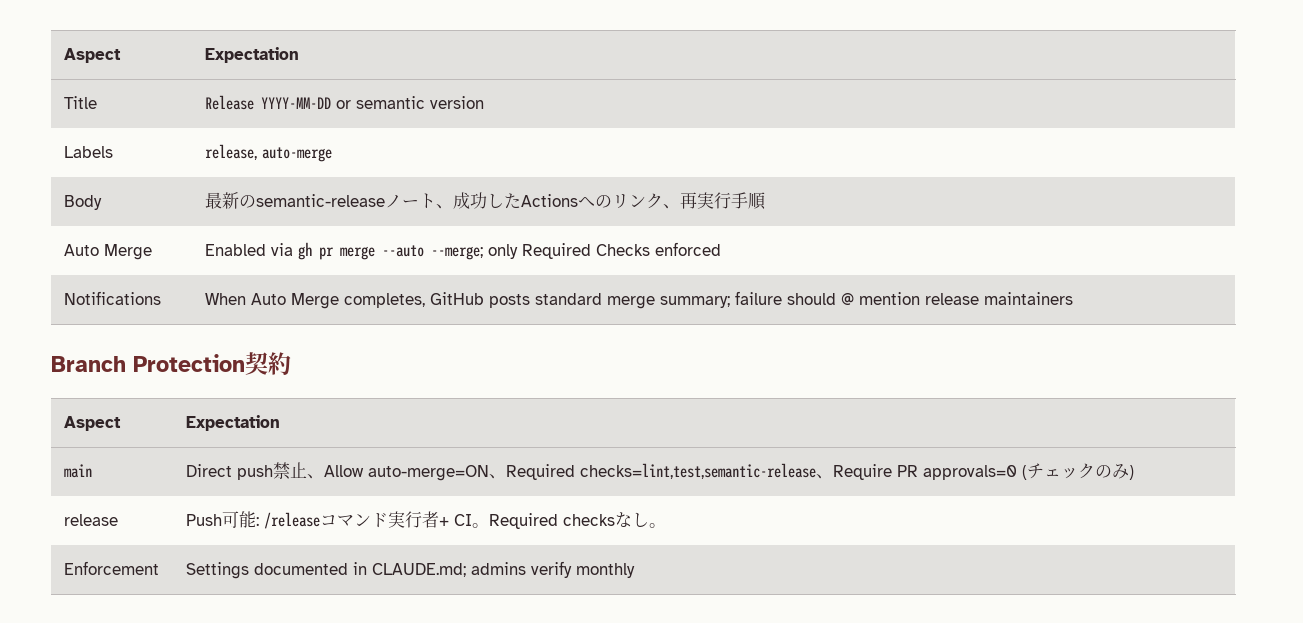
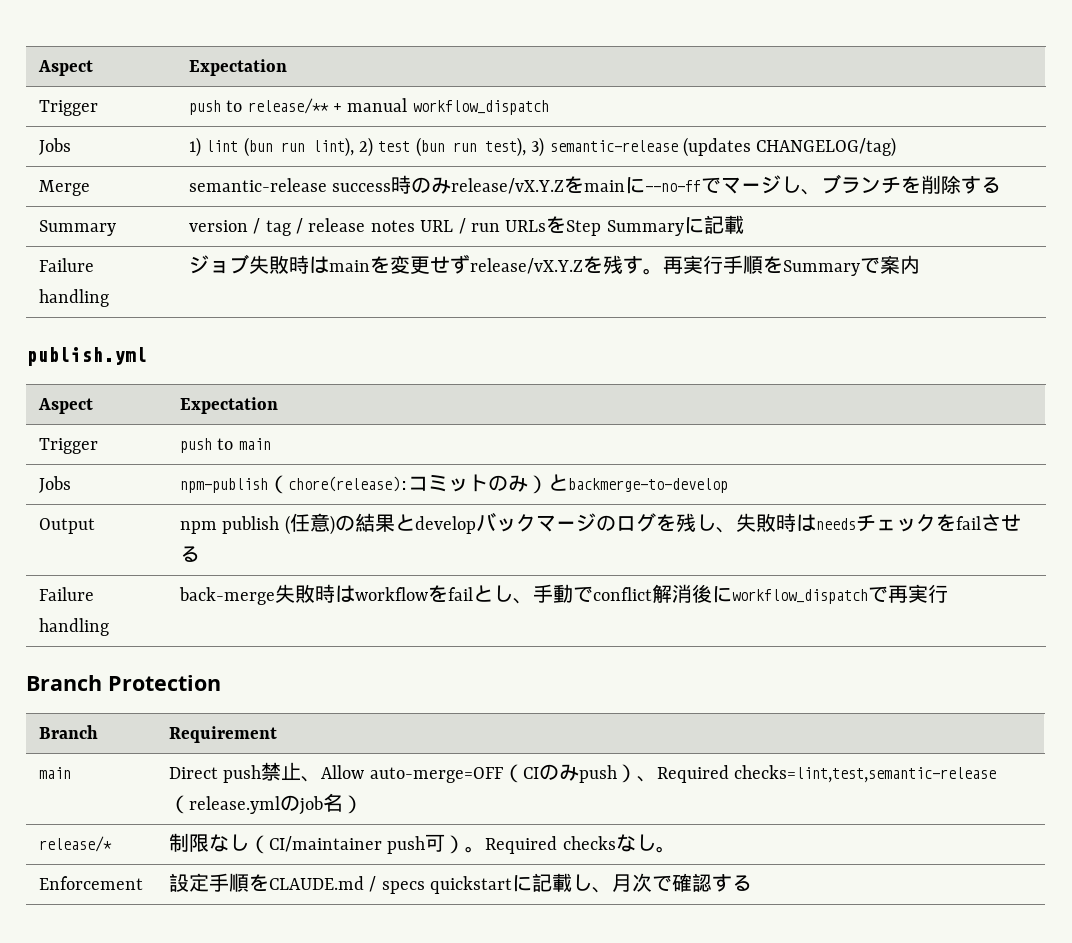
[63,48,121,63] [204,47,299,63] [63,96,97,109] [204,95,484,110] [63,146,113,158] [204,144,332,162] [63,195,102,210] [204,192,766,210] [63,244,152,260] [204,242,721,260] [63,291,161,305] [204,291,1073,309] [51,352,291,375] [63,416,121,431] [185,415,280,431] Aspect | Expectation // Title | Release YYYY-MM-DD or semantic version // Labels | release, auto-merge // Body | 最新のsemantic-releaseノート、成功したActionsへのリンク、再実行手順 // Auto Merge | Enabled via gh pr merge --auto --merge; only Required Checks enforced // Notifications | When Auto Merge completes, GitHub posts standard merge summary; failure should @ mention release maintainers // Branch Protection契約 // Aspect | Expectation -> [37,60,93,76] [188,59,287,76] [38,100,98,116] [188,98,549,115] [38,138,71,155] [188,137,897,157] [38,180,90,196] [188,174,1002,195] [38,220,116,236] [188,215,744,236] [38,258,94,272] [38,289,109,307] [188,254,920,276] [26,347,147,366] [37,398,93,414] [179,397,278,414] [38,438,98,454] [179,438,271,453] [38,476,71,493] [179,474,728,494] [38,518,95,534] [179,512,1021,535] [179,546,200,562] [38,587,94,601] [38,618,109,636] [178,584,948,605] [26,675,221,691] [38,725,98,739] [168,726,277,743] Aspect | Expectation // Trigger | push to release/** + manual workflow_dispatch // Jobs | 1) lint (bun run lint), 2) test (bun run test), 3) semantic-release (updates CHANGELOG/tag) // Merge | semantic-release success時のみrelease/vX.Y.Zをmainに--no-ffでマージし、ブランチを削除する // Summary | version / tag / release notes URL / run URLsをStep Summaryに記載 // Failure handling | ジョブ失敗時はmainを変更せずrelease/vX.Y.Zを残す。再実行手順をSummaryで案内 // publish.yml // Aspect | Expectation // Trigger | push to main // Jobs | npm-publish（chore(release):コミットのみ）とbackmerge-to-develop // Output | npm publish (任意)の結果とdevelopバックマージのログを残し、失敗時はneedsチェックをfailさせる // Failure handling | back-merge失敗時はworkflowをfailとし、手動でconflict解消後にworkflow_dispatchで再実行 // Branch Protection // Branch | Requirement
[367,463,1134,481] [63,514,118,526] [185,511,472,529] auto-merge=ON、Required checks=lint,test,semantic-release、Require PR approvals=0 (チェックのみ) // release | Push可能: /releaseコマンド実行者+ CI -> [369,764,996,783] [168,793,363,815] [38,836,112,852] [168,833,466,854] auto-merge=OFF（CIのみpush）、Required checks=lint,test,semantic-release（release.ymlのjob名） // release/* | 制限なし（CI/maintainer push可）
[185,561,635,579] Settings documented in CLAUDE.md; admins verify monthly -> [168,873,752,894] 設定手順をCLAUDE.md / specs quickstartに記載し、月次で確認する

